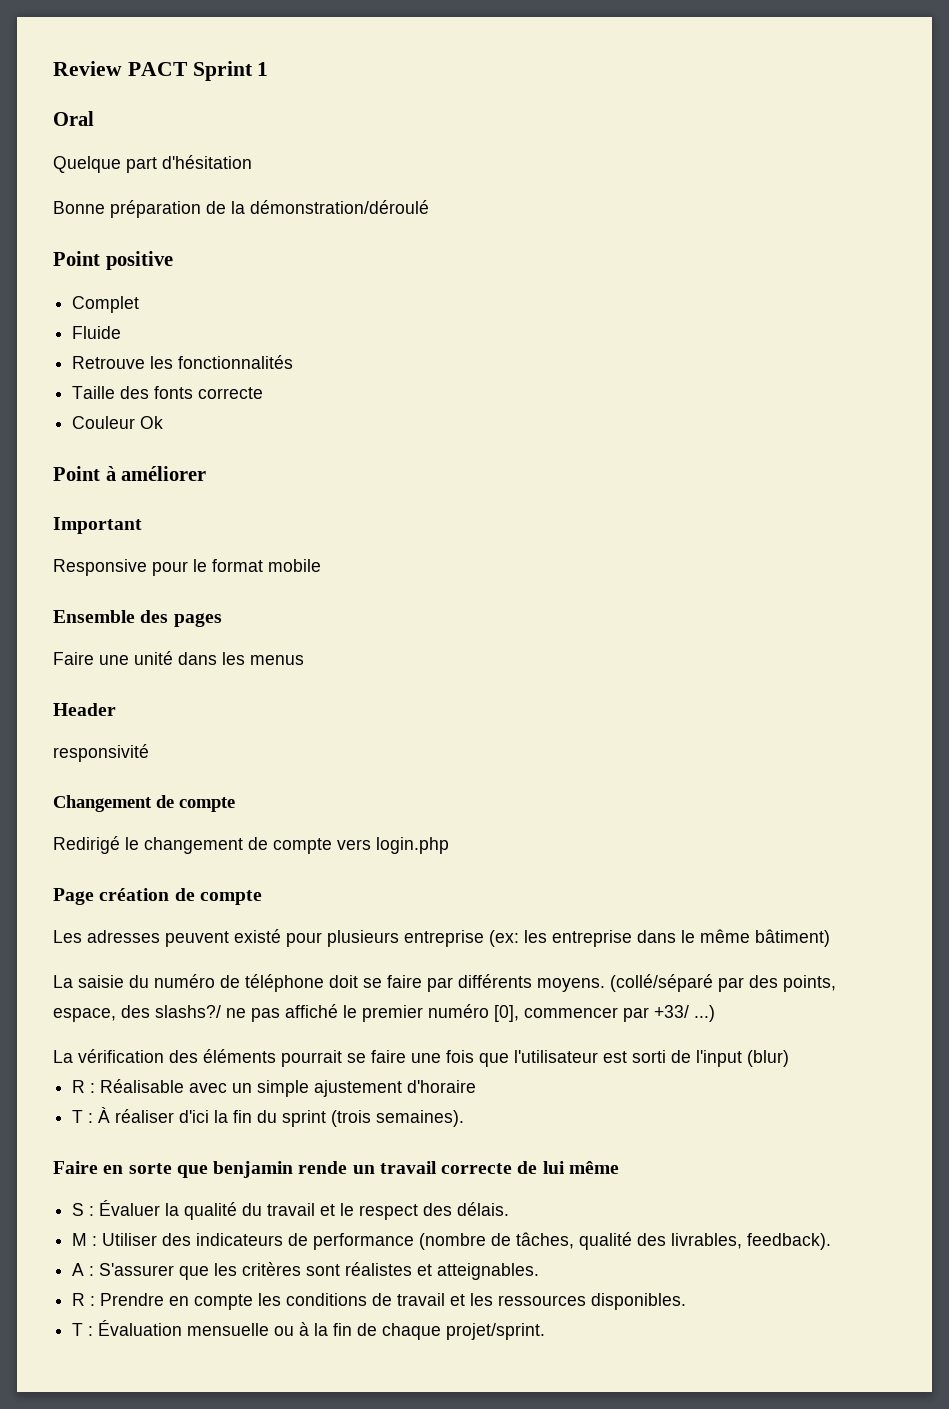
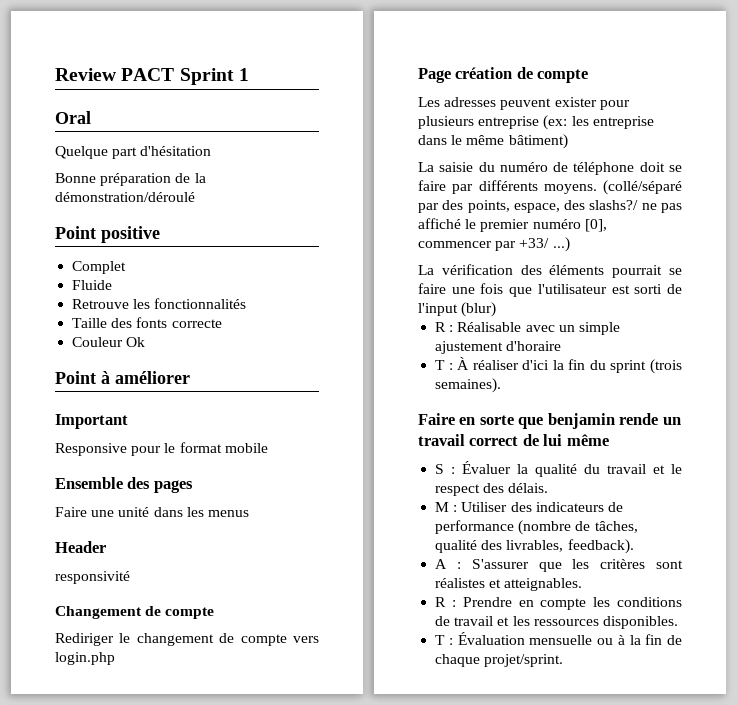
[53,836,120,854] Redirigé -> [55,633,114,646] Rediriger
[234,929,281,943] existé -> [554,97,597,107] exister
[441,1163,513,1174] correcte -> [469,436,519,446] correct

